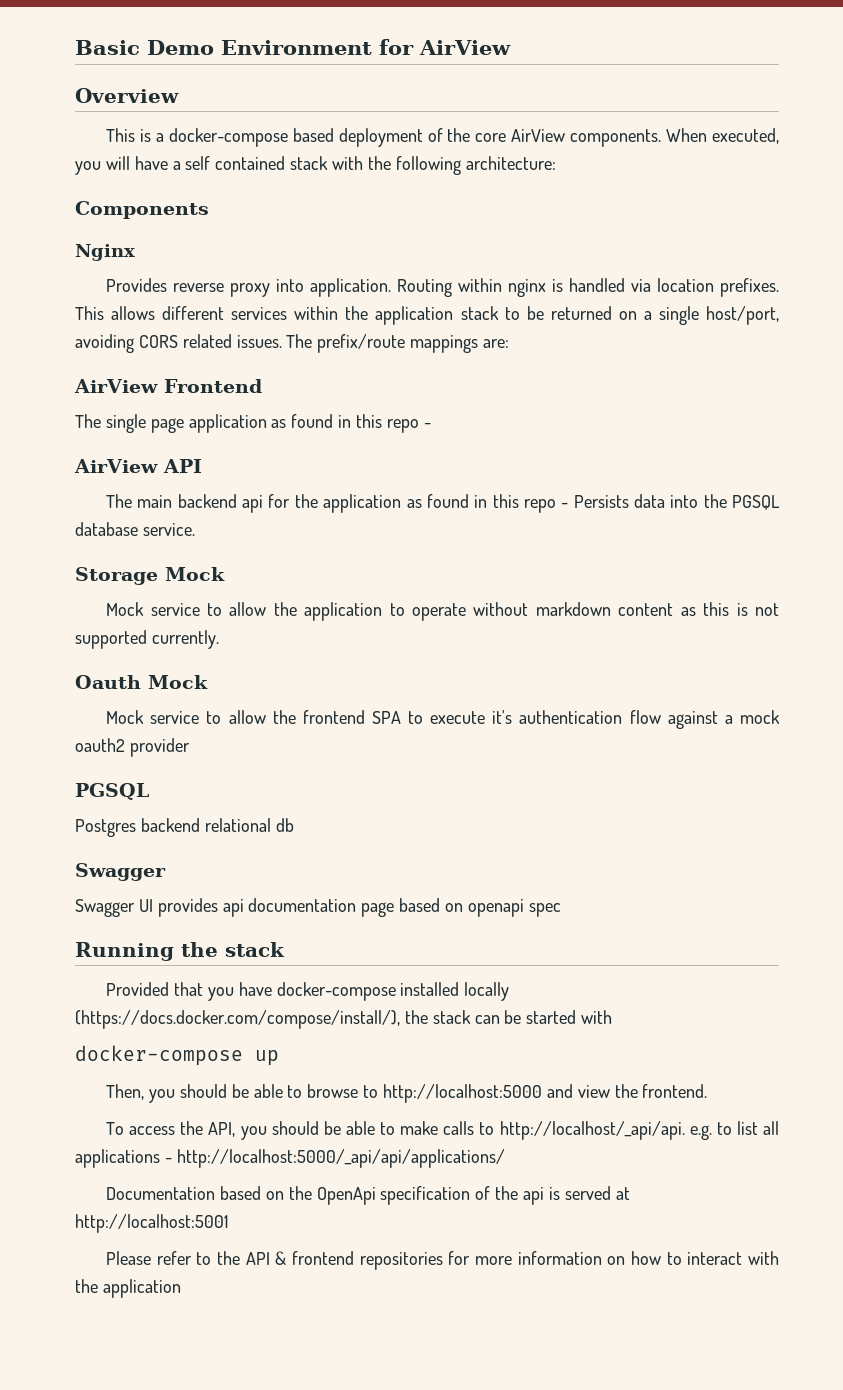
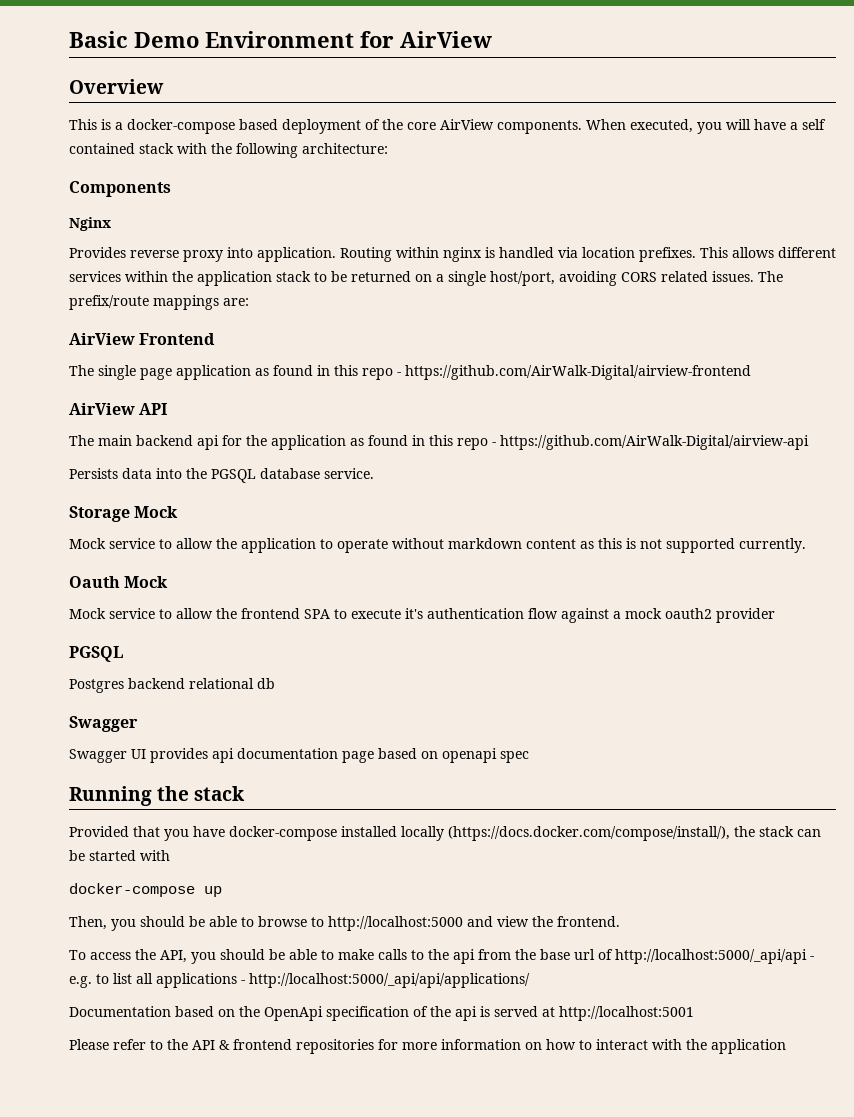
(431, 425) none -> [405,365,751,380] https://github.com/AirWalk-Digital/airview-frontend
(569, 505) none -> [500,435,809,450] https://github.com/AirWalk-Digital/airview-api //
[499,1121,685,1140] http://localhost/_api/api. -> [428,949,814,964] the api from the base url of http://localhost:5000/_api/api -

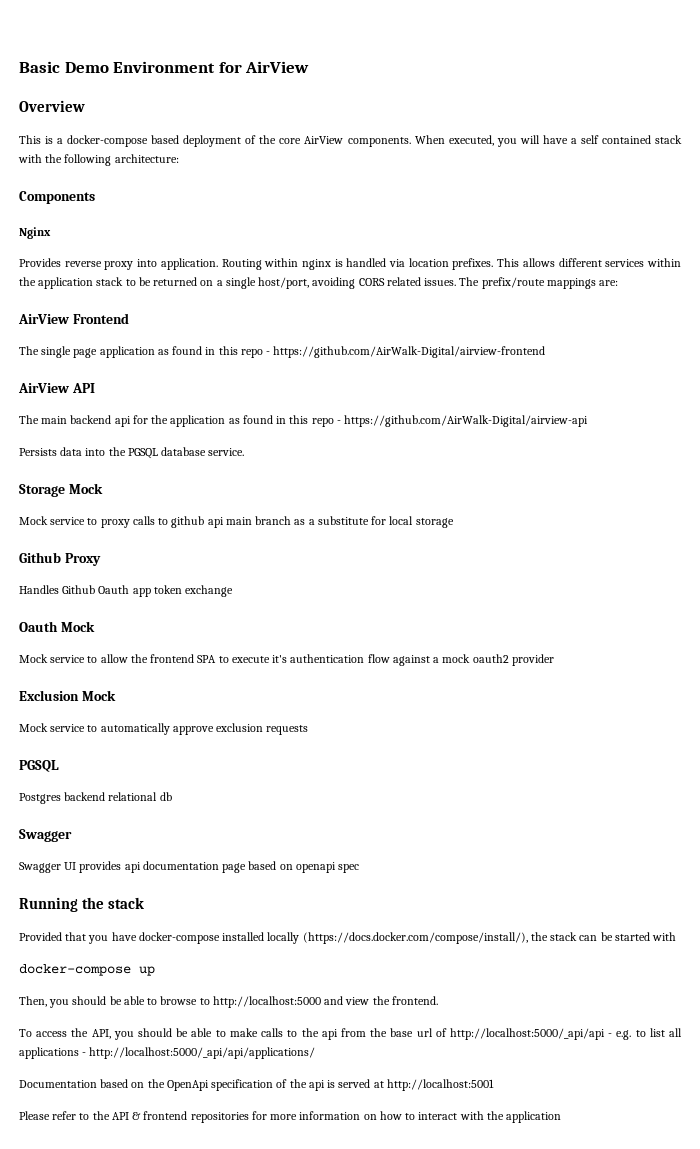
[176,538,806,553] allow the application to operate without markdown content as this is not supported currently. -> [100,516,454,528] [19,552,101,566] [19,585,234,597] proxy calls to github api main branch as a substitute for local storage // Github Proxy // Handles Github Oauth app token exchange
(775, 615) none -> [19,690,116,701] [19,723,309,735] // Exclusion Mock // Mock service to automatically approve exclusion requests

